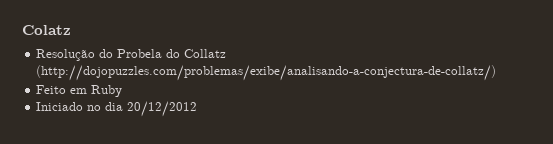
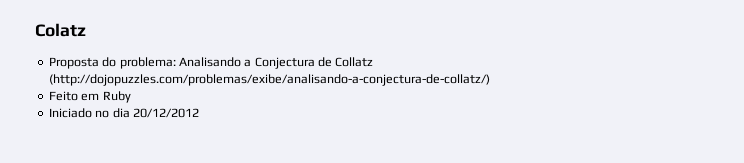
[36,49,181,61] Resolução do Probela do -> [48,57,332,69] Proposta do problema: Analisando a Conjectura de

